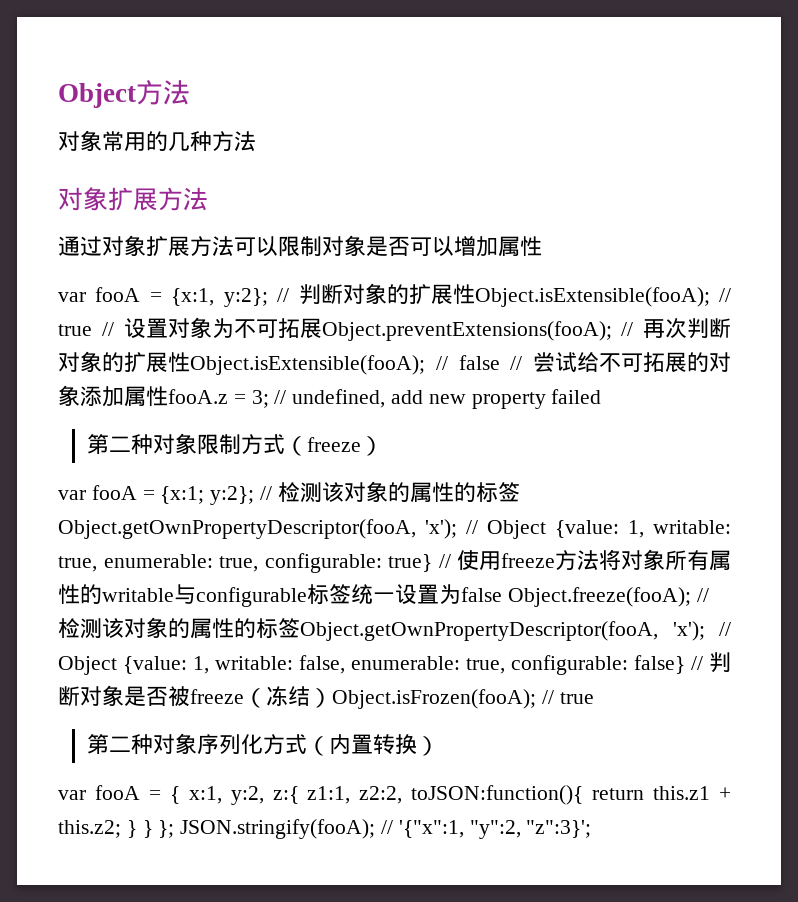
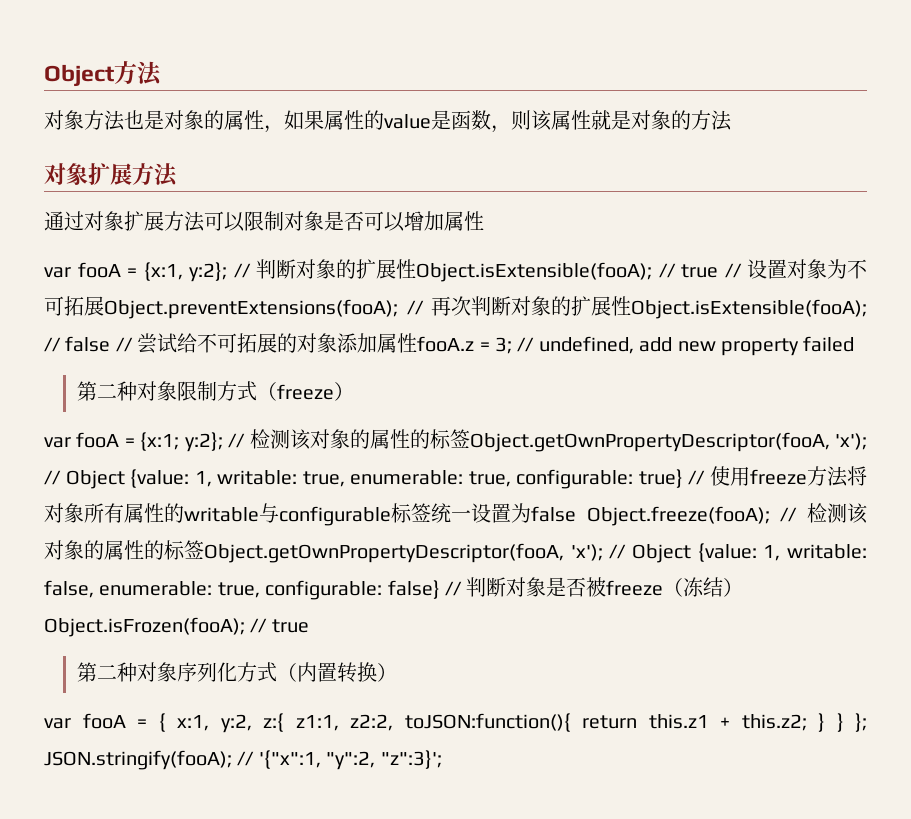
[102,131,212,152] 常用的几种 -> [84,110,691,133] 方法也是对象的属性，如果属性的value是函数，则该属性就是对象的

